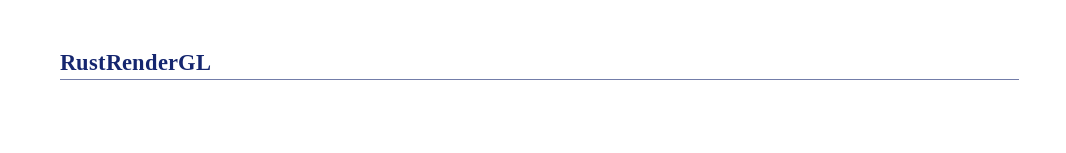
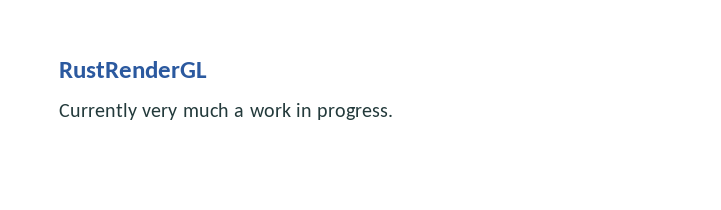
(211, 62) none -> [59,103,394,120] // Currently very much a work in progress.

